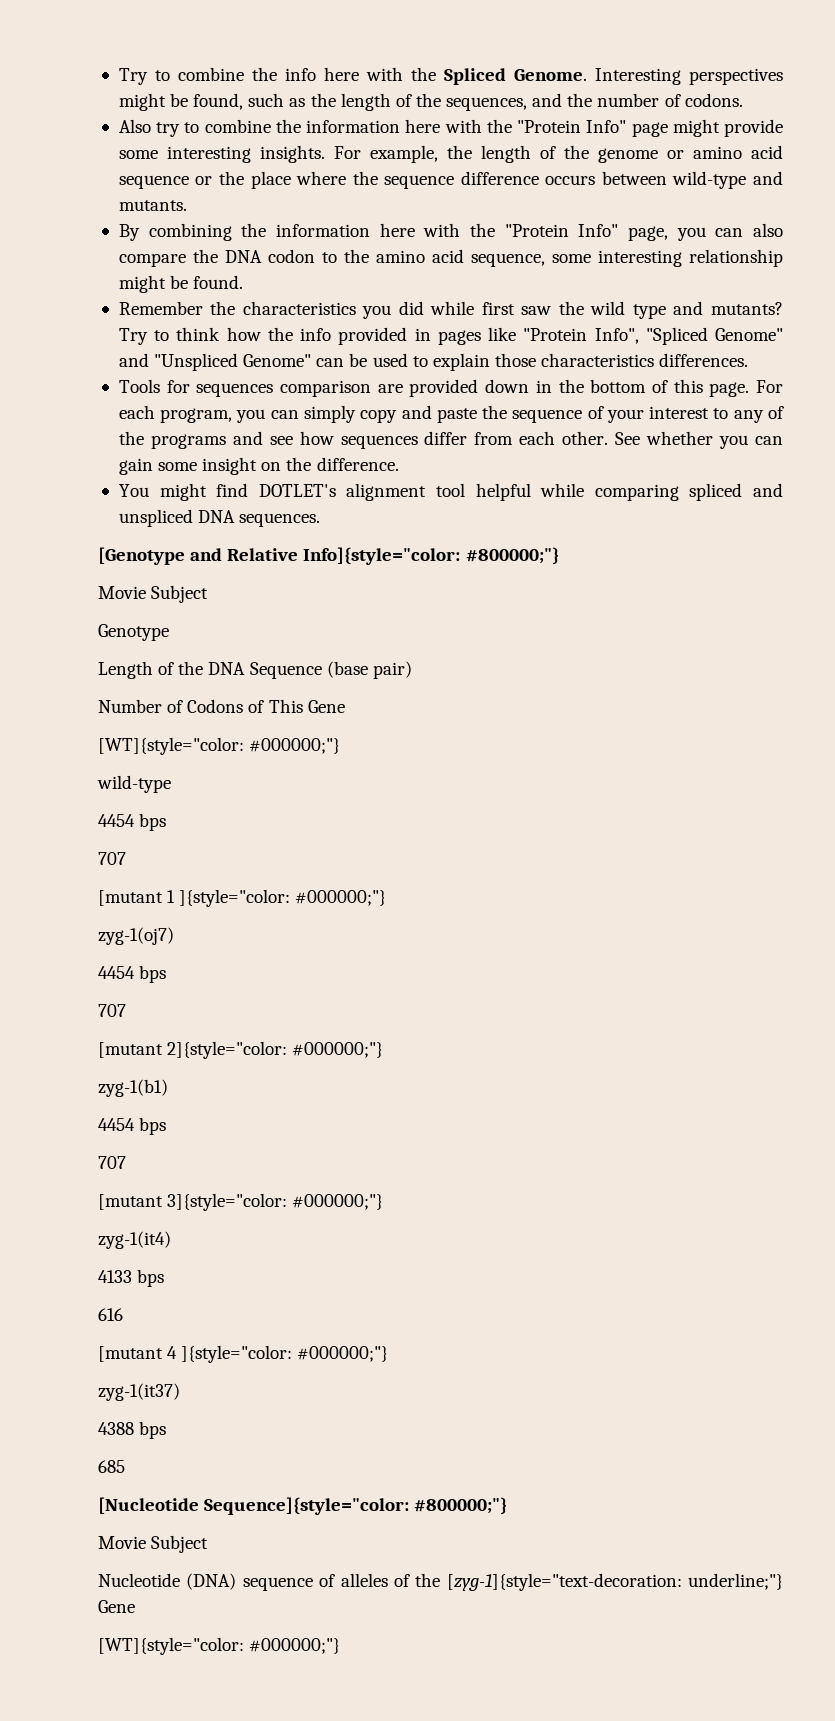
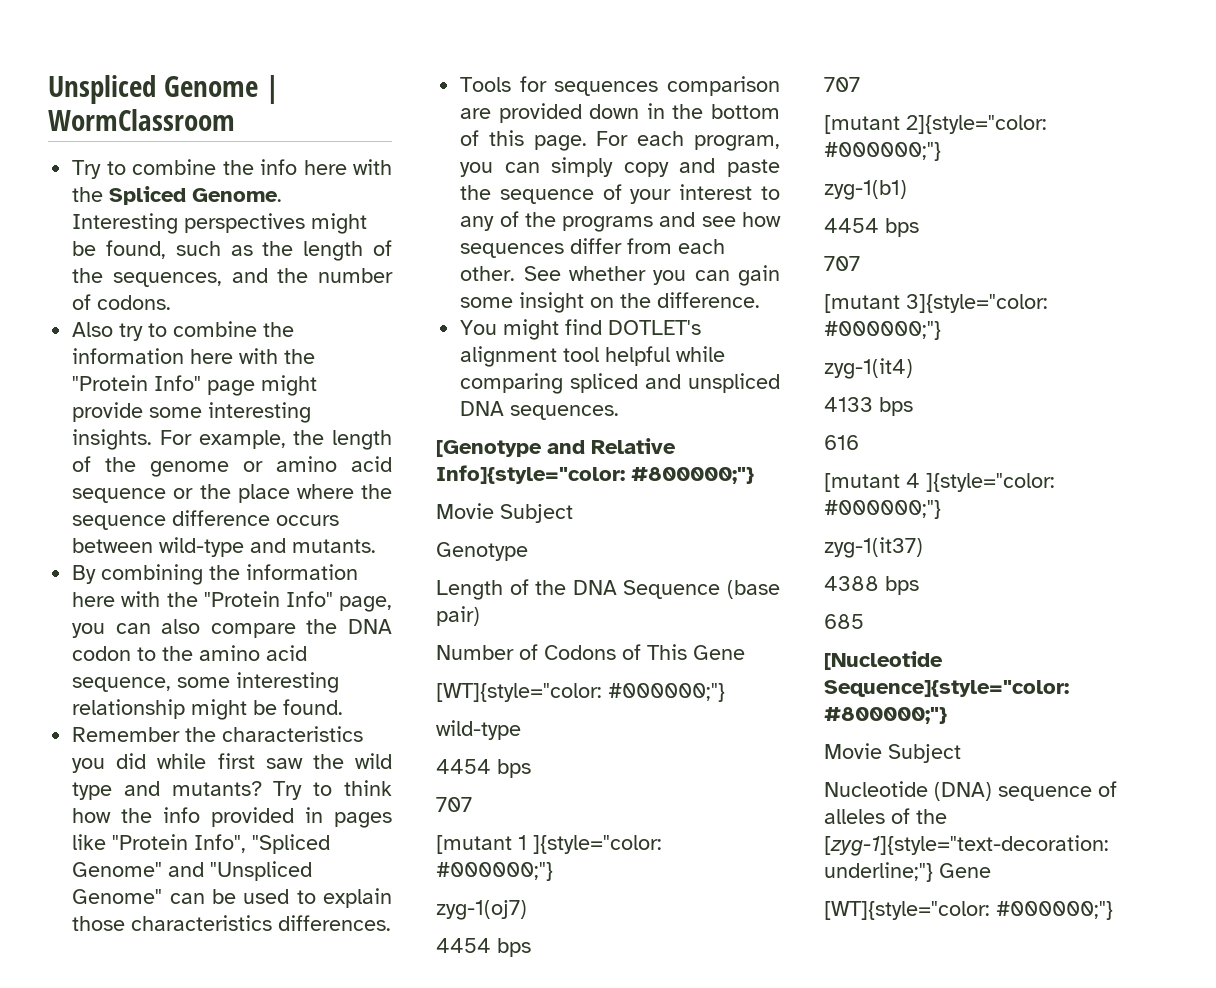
(118, 76) none -> [48,75,281,104] [48,109,235,131] Unspliced Genome | WormClassroom //

